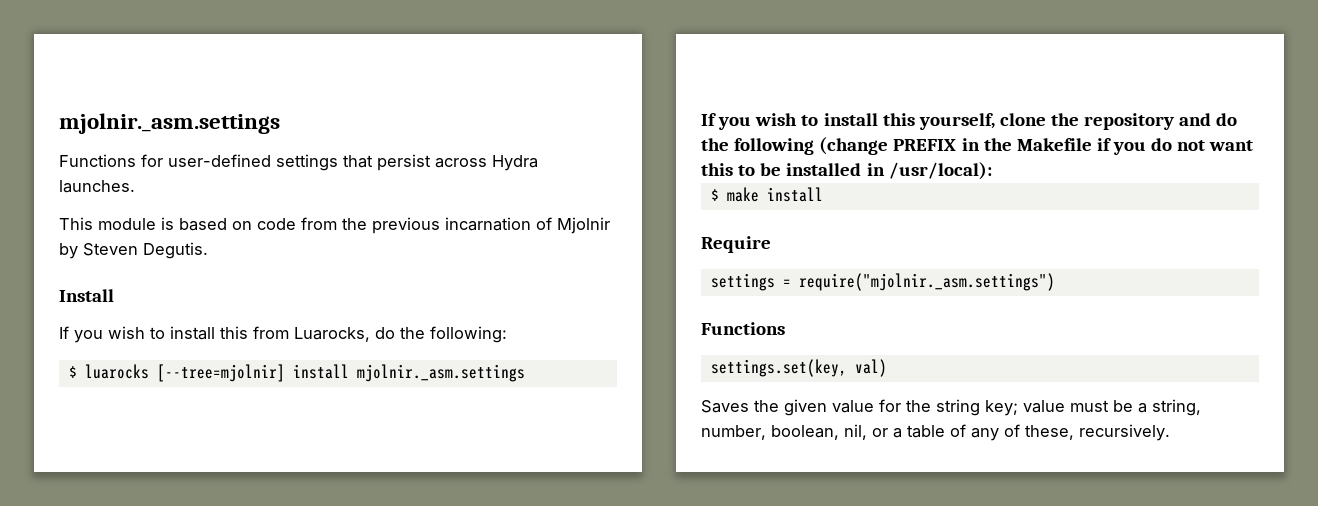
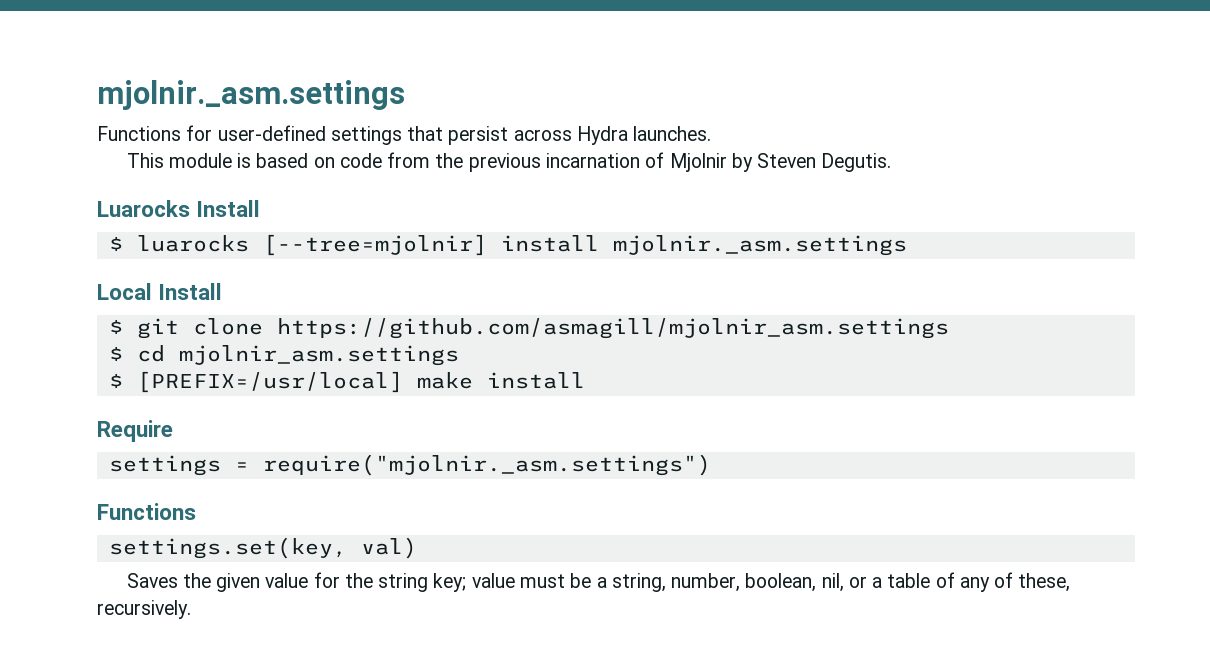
[59,289,114,302] [59,326,507,343] Install // If you wish to install this from Luarocks, do the following: -> [97,200,261,217] Luarocks Install
[701,113,1238,130] [701,137,1254,155] [701,162,992,180] [710,189,719,201] If you wish to install this yourself, clone the repository and do the following (change PREFIX in the Makefile if you do not want this to be installed in /usr/local): // $ -> [97,283,223,300] [108,318,949,339] [108,345,459,366] [108,371,403,393] Local Install // $ git clone https://github.com/asmagill/mjolnir_asm.settings // $ cd mjolnir_asm.settings // $ [PREFIX=/usr/local]

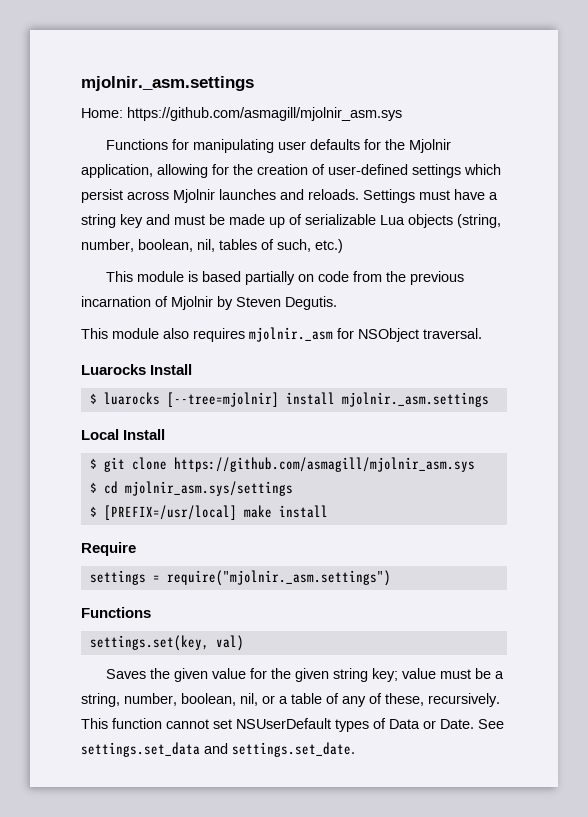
[97,80,405,110] mjolnir._asm.settings -> [81,76,254,91] [81,107,402,121] mjolnir._asm.settings // Home: https://github.com/asmagill/mjolnir_asm.sys
(213, 133) none -> [193,139,452,153] [81,164,325,178] manipulating user defaults for the Mjolnir application, allowing for the creation of
[407,126,444,141] that -> [464,164,501,175] which
[576,126,712,145] Hydra launches. -> [173,189,498,203] [81,214,501,228] [81,239,343,253] Mjolnir launches and reloads. Settings must have a string key and must be made up of serializable Lua objects (string, number, boolean, nil, tables of such, etc.)
(309, 160) none -> [245,271,296,285] partially
(892, 162) none -> [81,327,482,342] // This module also requires mjolnir._asm for NSObject traversal.
[276,318,949,339] https://github.com/asmagill/mjolnir_asm.settings -> [173,457,475,472] https://github.com/asmagill/mjolnir_asm.sys
[178,345,459,366] mjolnir_asm.settings -> [124,481,293,496] mjolnir_asm.sys/settings
(373, 580) none -> [295,668,330,682] given
(191, 609) none -> [81,718,504,732] [81,742,355,757] This function cannot set NSUserDefault types of Data or Date. See settings.set_data and settings.set_date.

